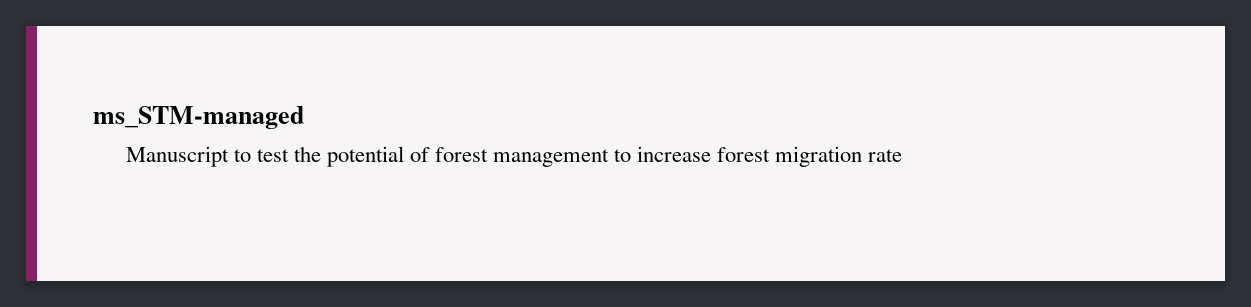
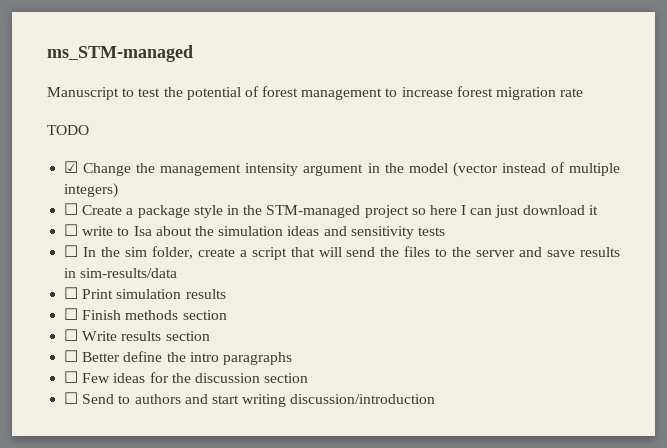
(903, 155) none -> [47,125,89,135] [64,161,620,177] [64,183,119,198] [64,203,598,218] [64,224,445,239] [64,245,620,260] [64,268,178,278] [64,287,226,299] [64,308,227,320] [64,329,210,341] [64,350,292,365] [64,371,309,383] [64,392,436,407] // TODO // ☑ Change the management intensity argument in the model (vector instead of multiple integers) // ☐ Create a package style in the STM-managed project so here I can just download it // ☐ write to Isa about the simulation ideas and sensitivity tests // ☐ In the sim folder, create a script that will send the files to the server and save results in sim-results/data // ☐ Print simulation results // ☐ Finish methods section // ☐ Write results section // ☐ Better define the intro paragraphs // ☐ Few ideas for the discussion section // ☐ Send to authors and start writing discussion/introduction

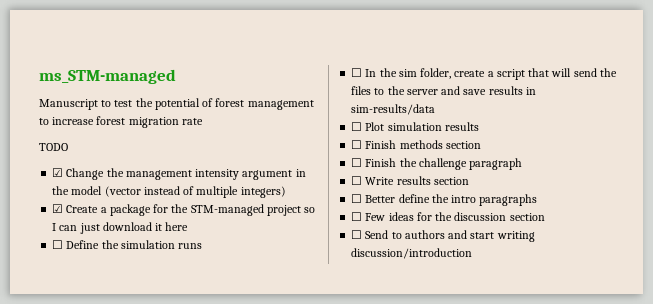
[64,203,79,215] ☐ -> [52,204,64,213] ☑
[193,205,239,218] style in -> [153,204,169,213] for
[429,205,457,215] here -> (316, 210) none
[64,224,445,239] // ☐ write to Isa about the simulation ideas and sensitivity tests -> [165,222,189,231] [52,240,203,249] here // ☐ Define the simulation runs
[82,289,114,299] Print -> [365,122,385,131] Plot
(227, 315) none -> [351,158,523,170] // ☐ Finish the challenge paragraph

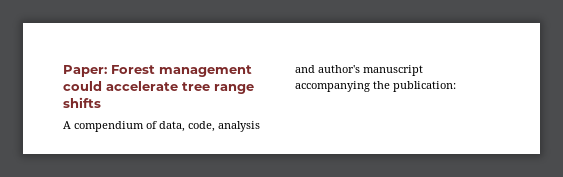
[39,69,176,84] [39,98,314,110] [39,116,203,128] [39,143,68,151] [52,168,306,180] [52,186,286,198] [52,204,316,216] [52,222,189,234] [52,240,203,249] [351,68,617,80] [351,86,536,95] [351,104,436,115] [351,122,479,131] [351,140,481,149] [351,158,523,170] [351,176,469,185] [351,194,538,206] [351,212,545,221] [351,230,535,242] [351,248,473,259] ms_STM-managed // Manuscript to test the potential of forest management to increase forest migration rate // TODO // ☑ Change the management intensity argument in the model (vector instead of multiple integers) // ☑ Create a package for the STM-managed project so I can just download it here // ☐ Define the simulation runs // ☐ In the sim folder, create a script that will send the files to the server and save results in sim-results/data // ☐ Plot simulation results // ☐ Finish methods section // ☐ Finish the challenge paragraph // ☐ Write results section // ☐ Better define the intro paragraphs // ☐ Few ideas for the discussion section // ☐ Send to authors and start writing discussion/introduction -> [63,65,252,77] [63,81,254,94] [63,97,101,108] [63,121,260,132] [295,65,423,76] [295,81,456,92] Paper: Forest management could accelerate tree range shifts // A compendium of data, code, analysis and author's manuscript accompanying the publication:

